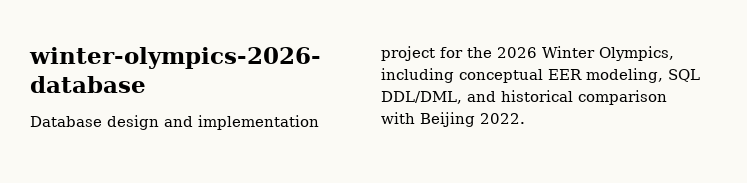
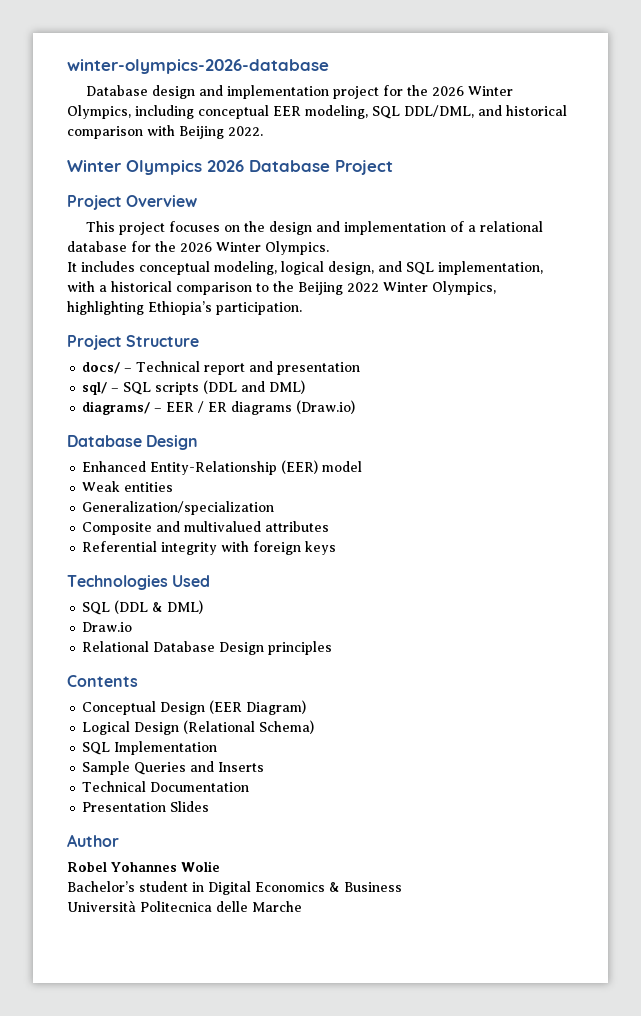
(525, 118) none -> [67,160,393,175] [67,195,198,210] [85,221,543,235] [67,241,329,255] [67,261,543,275] [67,281,496,295] [67,301,302,315] [67,335,200,350] [82,361,361,375] [82,380,306,395] [82,400,356,415] [67,435,199,450] [82,460,363,475] [82,481,174,492] [82,501,275,515] [82,521,330,535] [82,541,337,555] [67,575,211,590] [82,600,204,615] [82,622,133,632] [82,641,333,655] [67,675,138,687] [82,700,307,715] [82,720,315,735] [82,741,218,755] [82,761,265,775] [82,781,250,792] [82,801,210,812] [67,834,119,847] [67,861,220,872] [67,881,402,895] [67,900,302,912] // Winter Olympics 2026 Database Project // Project Overview // This project focuses on the design and implementation of a relational database for the 2026 Winter Olympics. // It includes conceptual modeling, logical design, and SQL implementation, with a historical comparison to the Beijing 2022 Winter Olympics, highlighting Ethiopia’s participation. // Project Structure // docs/ – Technical report and presentation // sql/ – SQL scripts (DDL and DML) // diagrams/ – EER / ER diagrams (Draw.io) // Database Design // Enhanced Entity-Relationship (EER) model // Weak entities // Generalization/specialization // Composite and multivalued attributes // Referential integrity with foreign keys // Technologies Used // SQL (DDL & DML) // Draw.io // Relational Database Design principles // Contents // Conceptual Design (EER Diagram) // Logical Design (Relational Schema) // SQL Implementation // Sample Queries and Inserts // Technical Documentation // Presentation Slides // Author // Robel Yohannes Wolie // Bachelor’s student in Digital Economics & Business // Università Politecnica delle Marche

